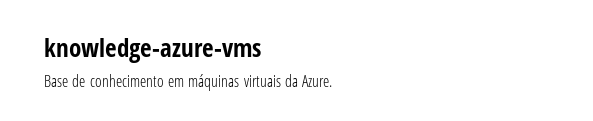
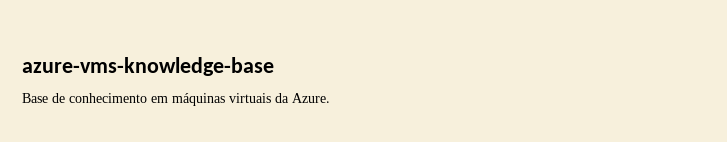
[44,38,261,63] knowledge-azure-vms -> [22,57,274,76] azure-vms-knowledge-base

